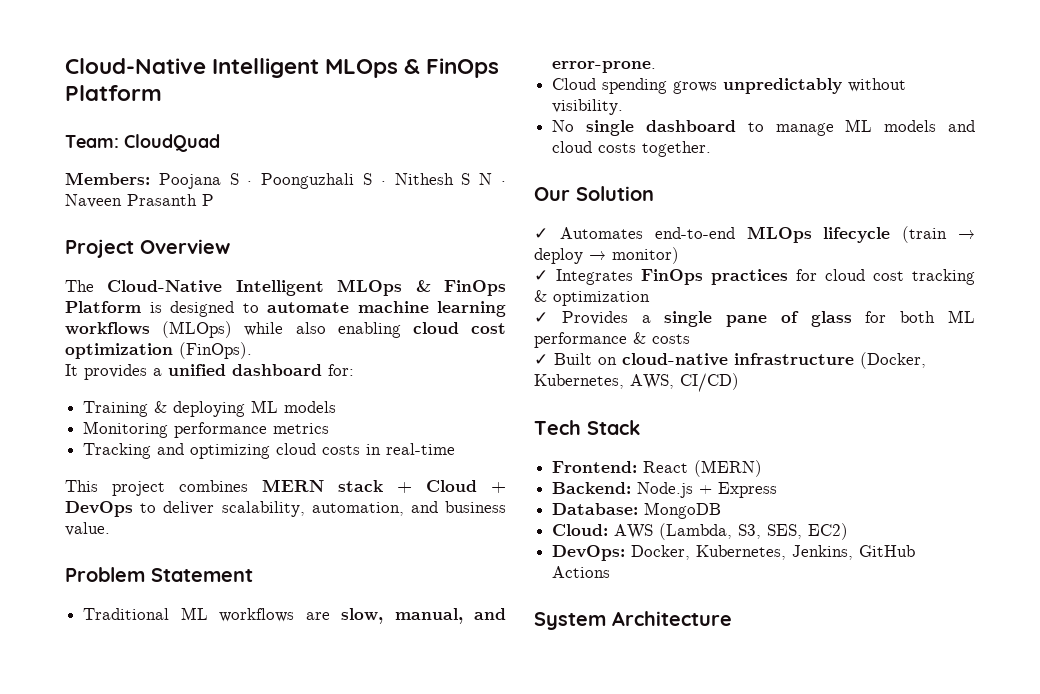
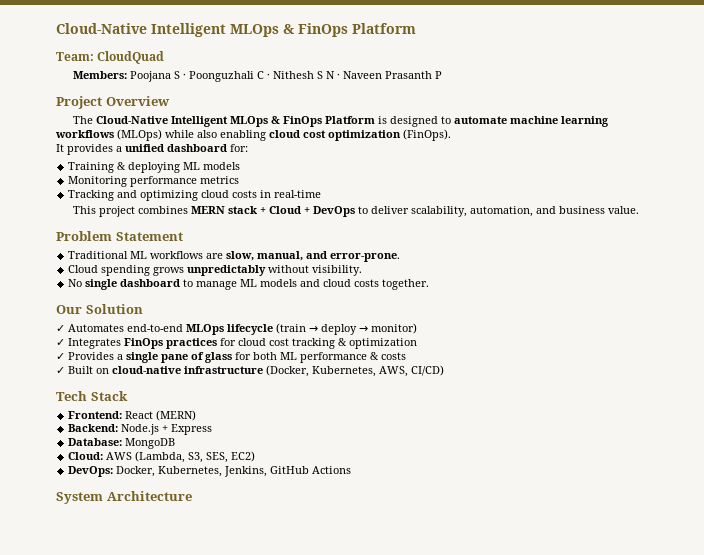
[363,173,373,185] S -> [257,71,265,79] C

